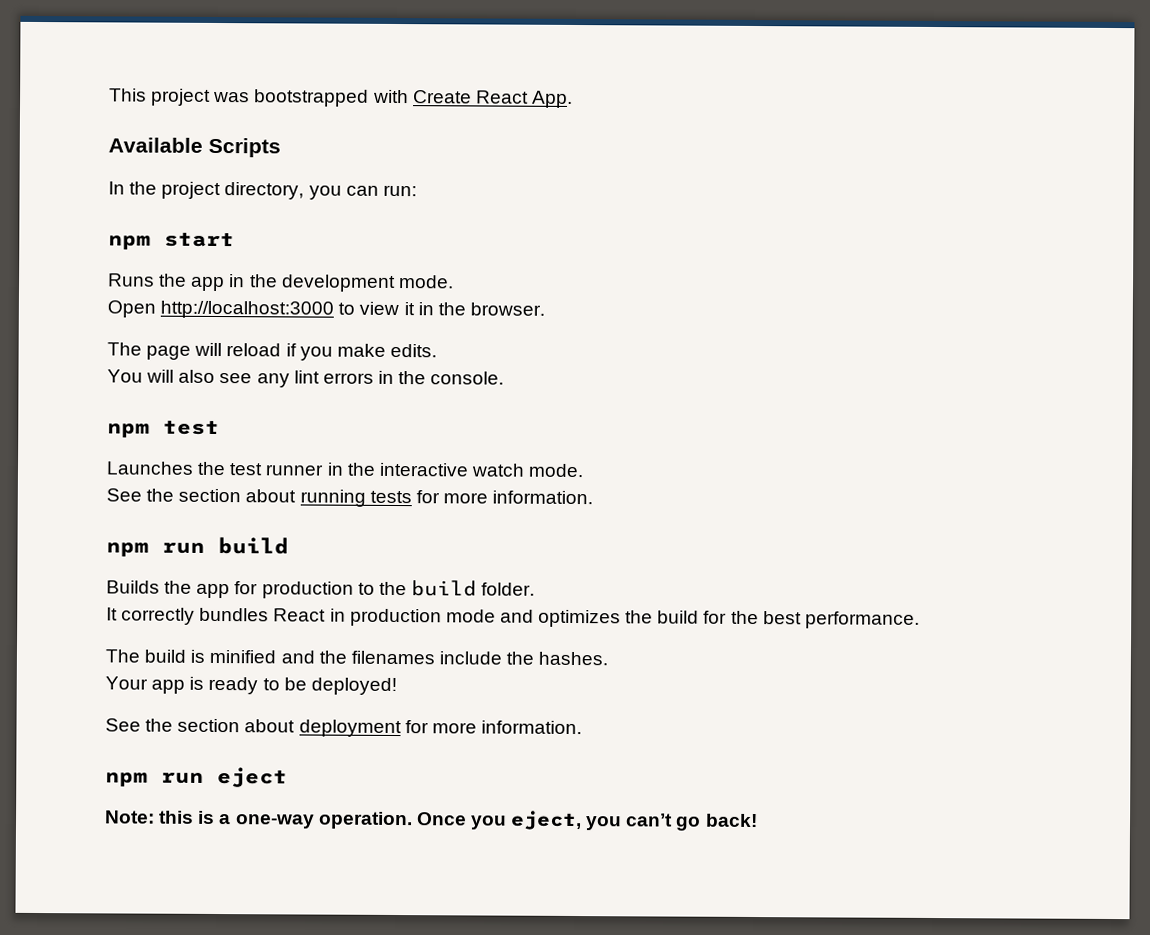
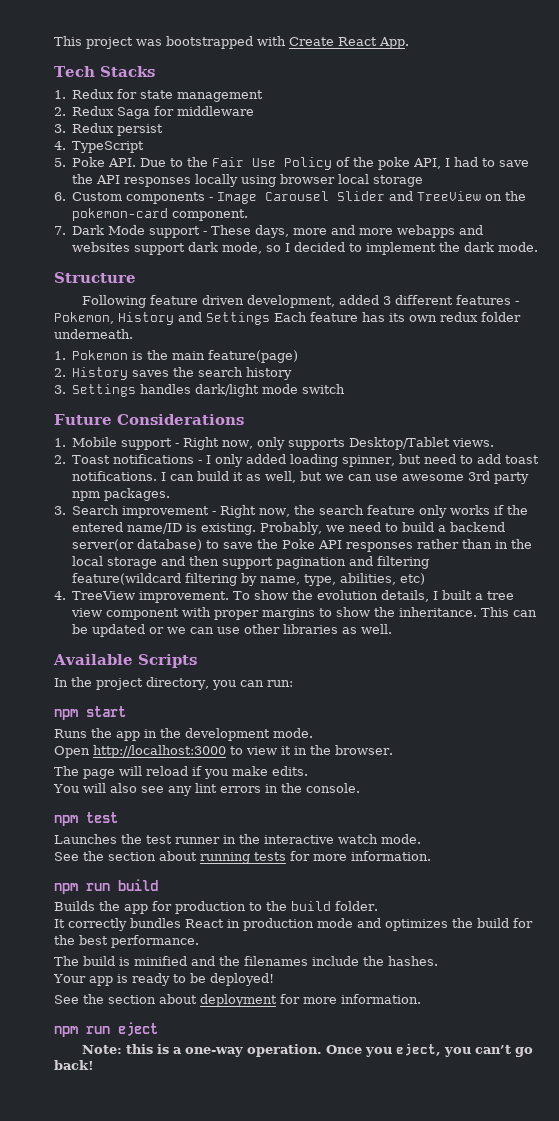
(573, 99) none -> [54,66,155,77] [54,89,264,102] [54,106,255,119] [54,123,164,136] [54,141,145,153] [54,157,530,170] [72,174,424,187] [54,191,527,204] [72,208,249,221] [54,225,484,238] [72,242,539,255] [54,272,136,283] [82,295,520,308] [54,312,521,325] [54,329,133,339] [54,350,299,363] [54,367,293,380] [54,384,346,397] [54,414,244,425] [54,437,495,450] [54,454,540,467] [72,471,530,484] [72,488,171,501] [54,505,529,518] [72,522,506,535] [72,539,533,552] [72,556,430,569] [72,573,426,586] [54,590,515,603] [71,607,538,620] [72,624,393,637] // Tech Stacks // 1. Redux for state management // 2. Redux Saga for middleware // 3. Redux persist // 4. TypeScript // 5. Poke API. Due to the Fair Use Policy of the poke API, I had to save the API responses locally using browser local storage // 6. Custom components - Image Carousel Slider and TreeView on the pokemon-card component. // 7. Dark Mode support - These days, more and more webapps and websites support dark mode, so I decided to implement the dark mode. // Structure // Following feature driven development, added 3 different features - Pokemon, History and Settings Each feature has its own redux folder underneath. // 1. Pokemon is the main feature(page) // 2. History saves the search history // 3. Settings handles dark/light mode switch // Future Considerations // 1. Mobile support - Right now, only supports Desktop/Tablet views. // 2. Toast notifications - I only added loading spinner, but need to add toast notifications. I can build it as well, but we can use awesome 3rd party npm packages. // 3. Search improvement - Right now, the search feature only works if the entered name/ID is existing. Probably, we need to build a backend server(or database) to save the Poke API responses rather than in the local storage and then support pagination and filtering feature(wildcard filtering by name, type, abilities, etc) // 4. TreeView improvement. To show the evolution details, I built a tree view component with proper margins to show the inheritance. This can be updated or we can use other libraries as well.

